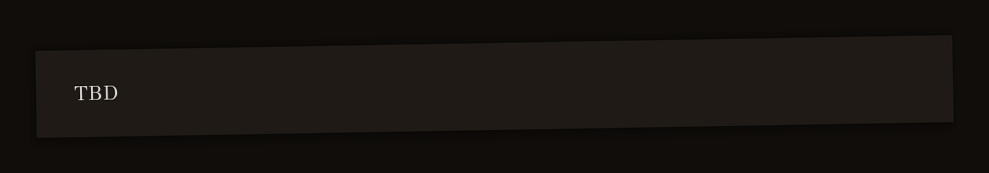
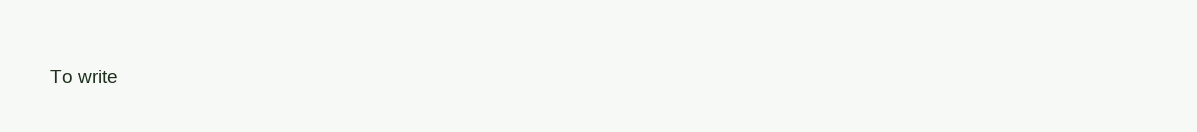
[73,84,119,102] TBD -> [50,70,119,83] To write

